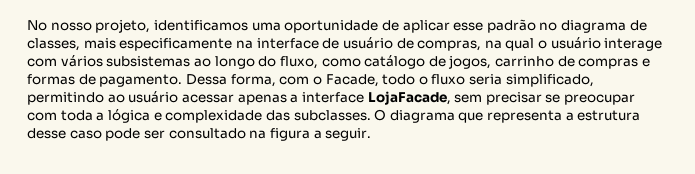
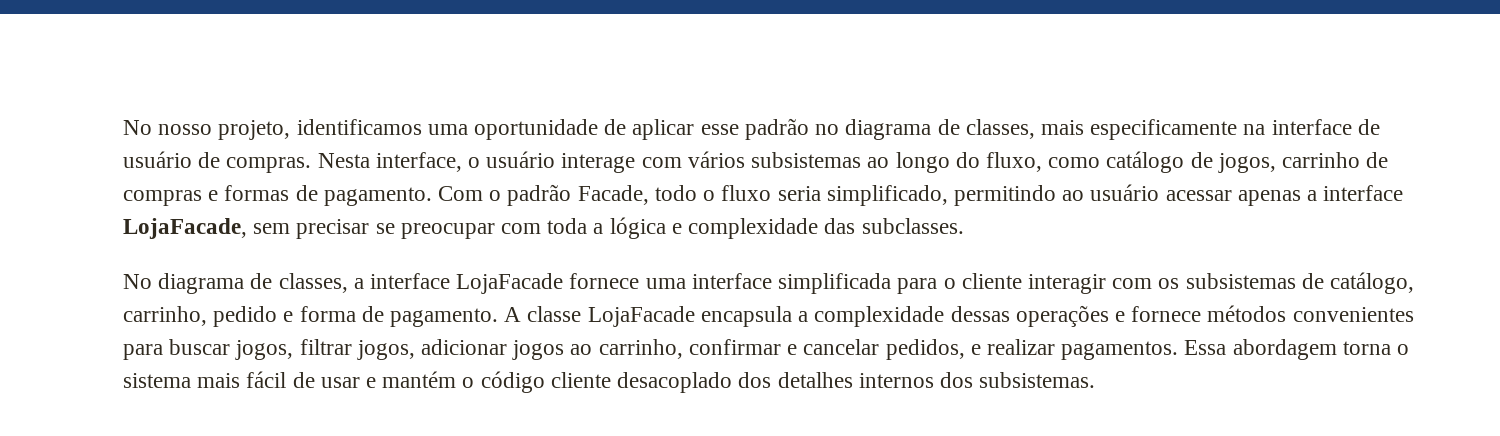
[417,38,535,51] compras, na qual -> [226,152,462,173] compras. Nesta interface,
[185,74,322,87] Dessa forma, com o -> [438,184,572,206] Com o padrão
[374,109,641,123] [27,128,372,141] O diagrama que representa a estrutura desse caso pode ser consultado na figura a seguir. -> [123,272,1414,294] [123,305,1414,327] [123,339,1409,360] [123,371,1096,393] // No diagrama de classes, a interface LojaFacade fornece uma interface simplificada para o cliente interagir com os subsistemas de catálogo, carrinho, pedido e forma de pagamento. A classe LojaFacade encapsula a complexidade dessas operações e fornece métodos convenientes para buscar jogos, filtrar jogos, adicionar jogos ao carrinho, confirmar e cancelar pedidos, e realizar pagamentos. Essa abordagem torna o sistema mais fácil de usar e mantém o código cliente desacoplado dos detalhes internos dos subsistemas.

